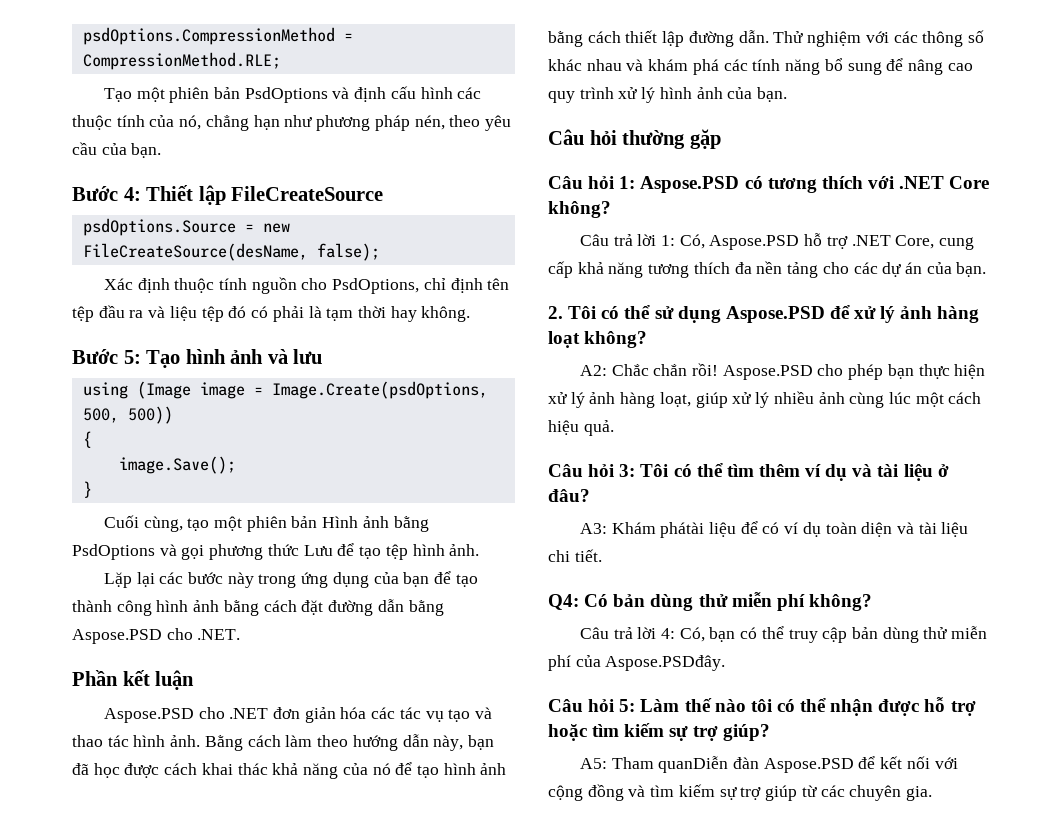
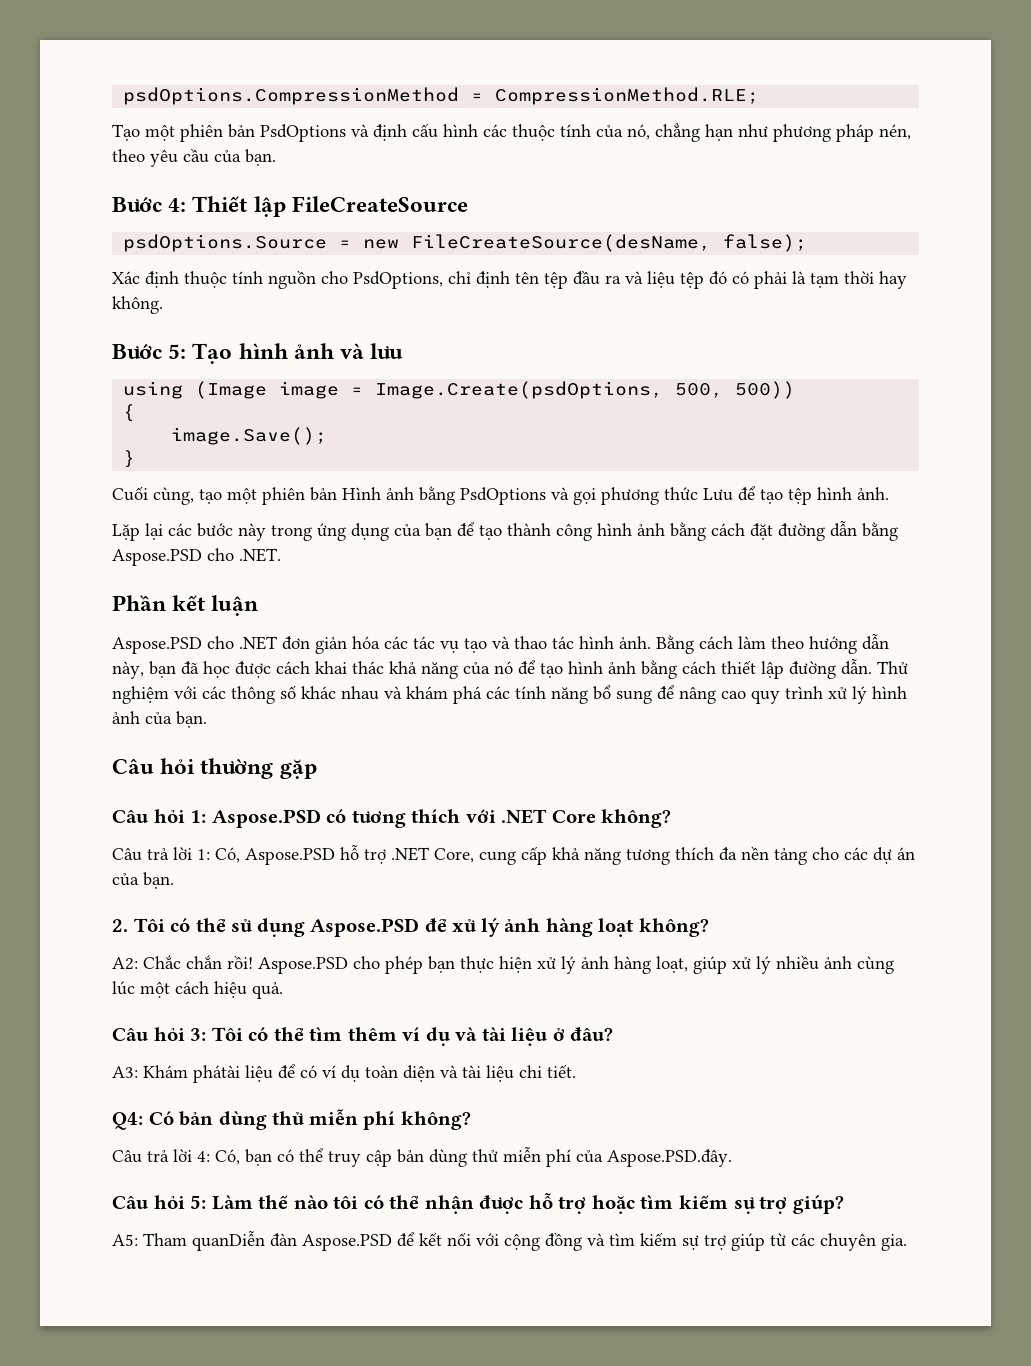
[605,655,726,671] Aspose.PSDđây. -> [607,1149,732,1167] Aspose.PSD.đây.

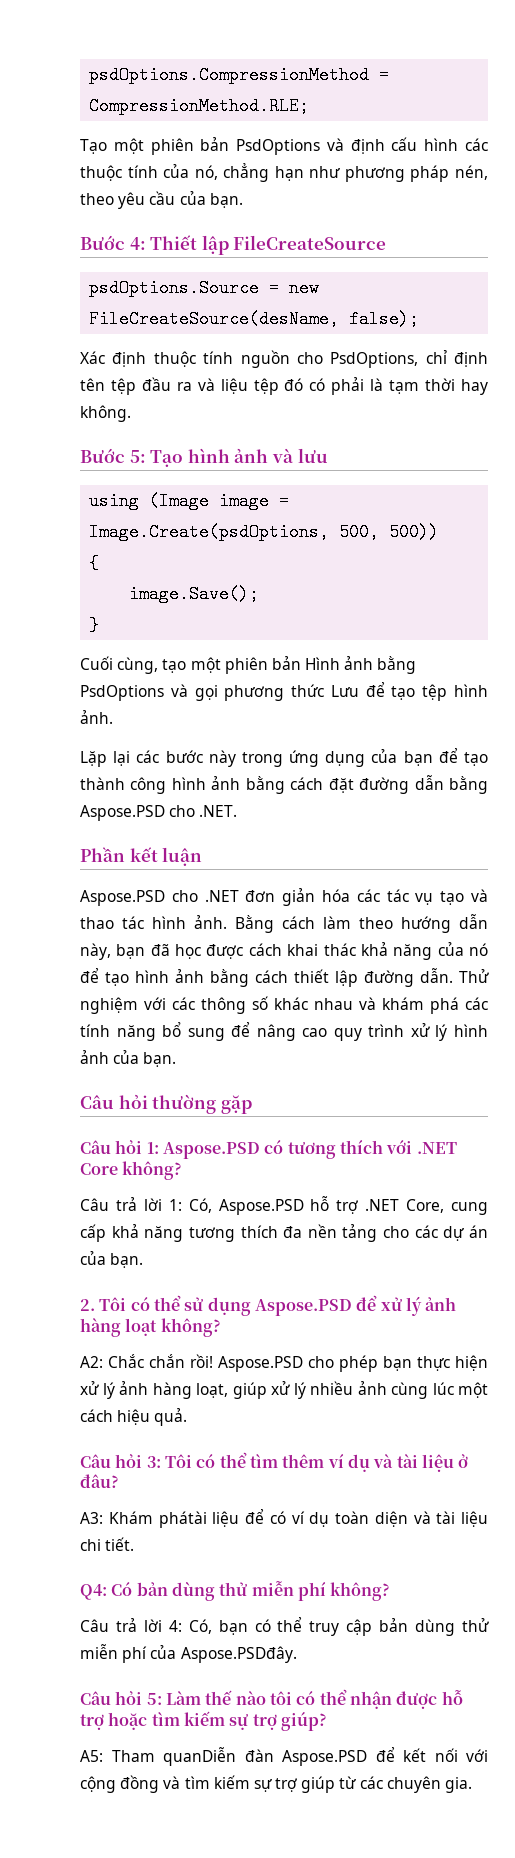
[607,1149,732,1167] Aspose.PSD.đây. -> [180,1646,297,1663] Aspose.PSDđây.

